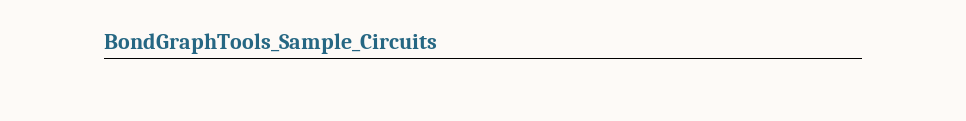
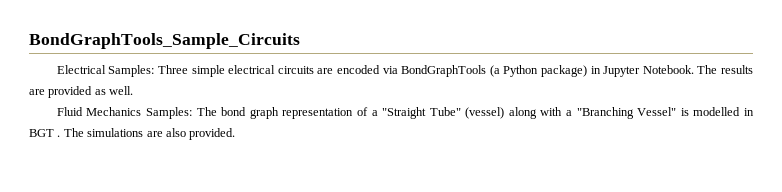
(437, 43) none -> [56,65,754,77] [29,86,134,98] [56,107,754,119] [29,128,236,140] // Electrical Samples: Three simple electrical circuits are encoded via BondGraphTools (a Python package) in Jupyter Notebook. The results are provided as well. // Fluid Mechanics Samples: The bond graph representation of a "Straight Tube" (vessel) along with a "Branching Vessel" is modelled in BGT . The simulations are also provided.

